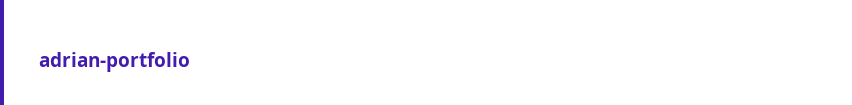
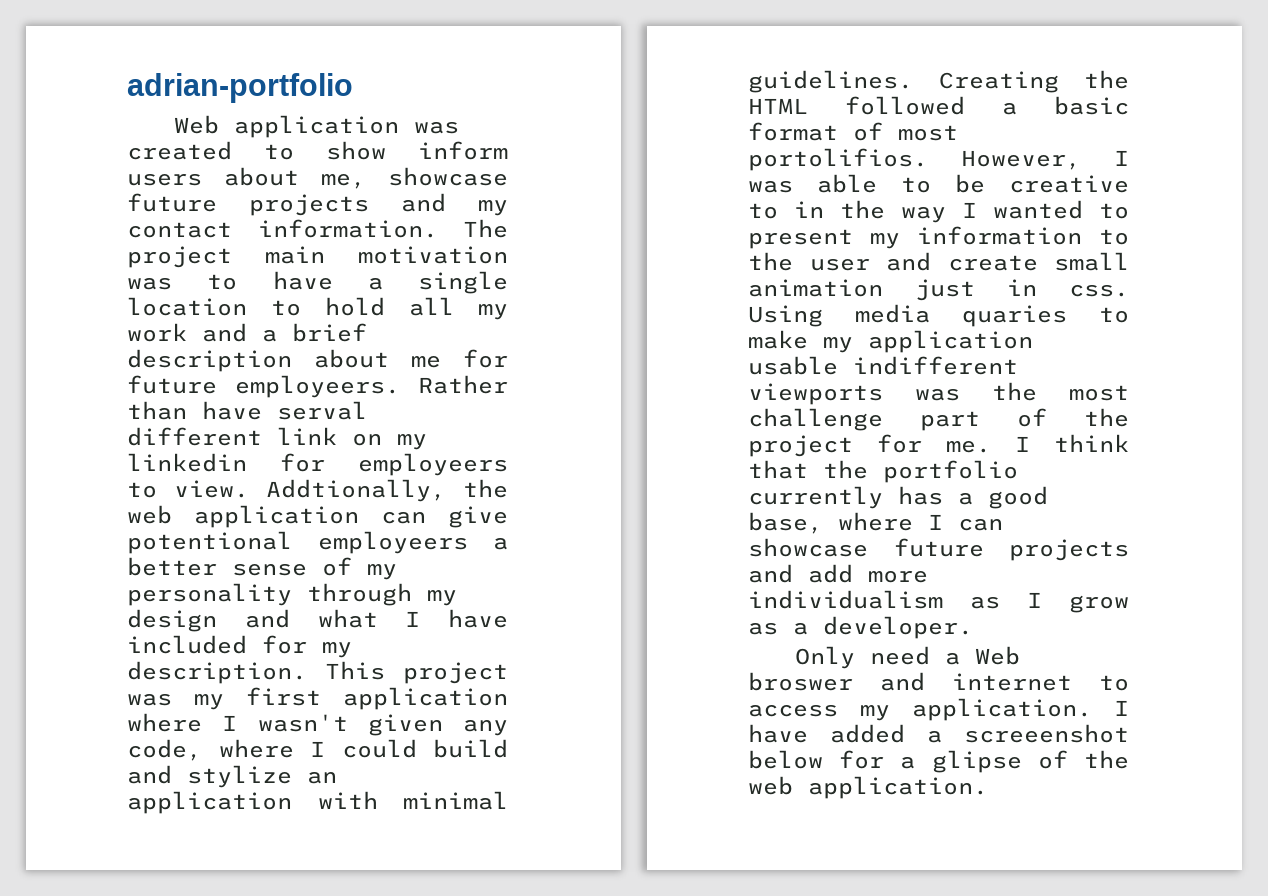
(190, 62) none -> [174,115,460,138] [127,141,508,160] [127,167,508,189] [127,193,508,216] [127,219,508,238] [127,246,508,268] [127,271,508,294] [127,297,508,320] [127,323,367,342] [127,349,508,372] [127,375,508,398] [127,401,367,420] [127,427,427,450] [127,453,508,476] [127,479,508,502] [127,505,508,528] [127,531,508,554] [127,557,397,580] [127,583,457,606] [127,609,508,632] [127,635,352,658] [127,661,508,684] [127,687,508,710] [127,713,508,736] [127,739,508,761] [127,765,337,788] [127,791,508,814] [748,70,1129,93] [748,96,1129,115] [748,122,958,141] [748,148,1129,171] [748,174,1129,193] [748,200,1129,223] [748,226,1129,249] [748,252,1129,271] [748,279,1129,301] [748,304,1129,327] [748,330,1033,353] [748,356,1018,375] [748,382,1129,405] [748,408,1129,431] [748,434,1129,457] [748,460,1018,483] [748,486,1048,509] [748,512,1003,534] [748,538,1129,561] [748,564,928,583] [748,590,1129,613] [748,616,973,639] [795,646,1021,669] [748,672,1129,691] [748,698,1129,721] [748,724,1129,743] [748,750,1129,773] [748,776,988,799] // Web application was created to show inform users about me, showcase future projects and my contact information. The project main motivation was to have a single location to hold all my work and a brief description about me for future employeers. Rather than have serval different link on my linkedin for employeers to view. Addtionally, the web application can give potentional employeers a better sense of my personality through my design and what I have included for my description. This project was my first application where I wasn't given any code, where I could build and stylize an application with minimal guidelines. Creating the HTML followed a basic format of most portolifios. However, I was able to be creative to in the way I wanted to present my information to the user and create small animation just in css. Using media quaries to make my application usable indifferent viewports was the most challenge part of the project for me. I think that the portfolio currently has a good base, where I can showcase future projects and add more individualism as I grow as a developer. // Only need a Web broswer and internet to access my application. I have added a screeenshot below for a glipse of the web application.

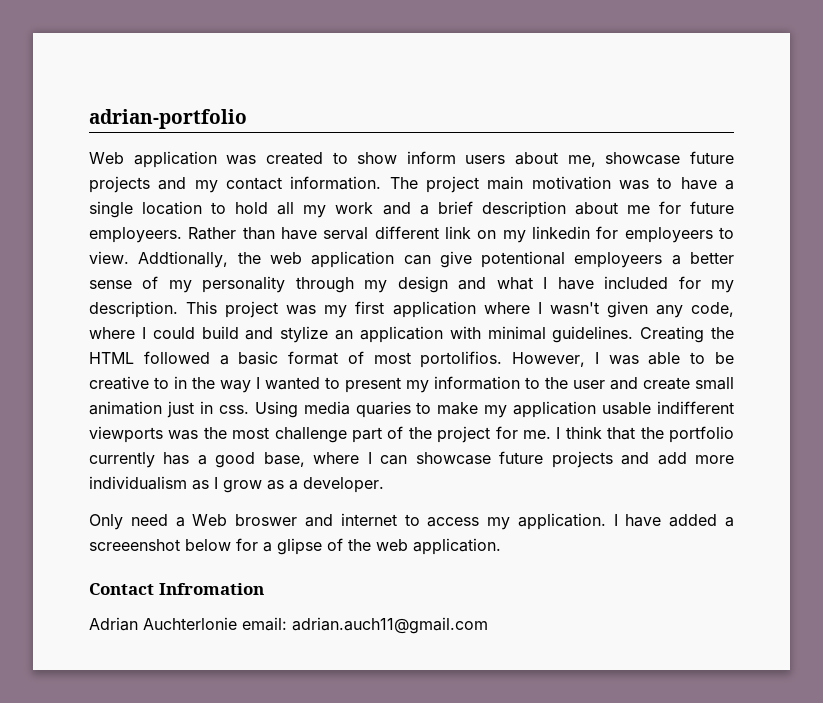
(988, 787) none -> [89,583,264,595] [89,617,488,634] // Contact Infromation // Adrian Auchterlonie email: adrian.auch11@gmail.com

